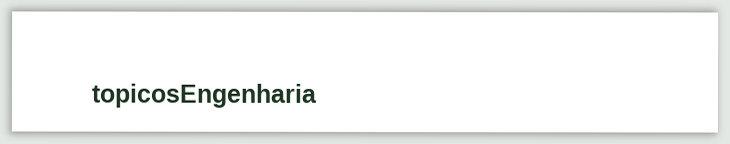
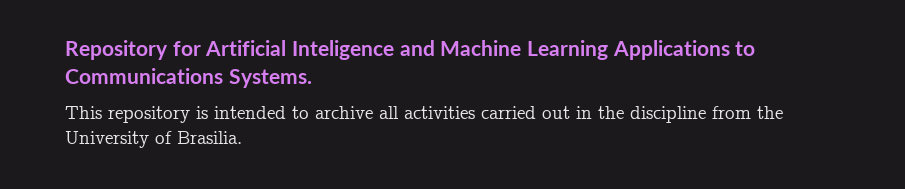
[91,83,317,108] topicosEngenharia -> [65,40,756,60] [65,68,312,88] [65,106,783,123] [65,131,242,148] Repository for Artificial Inteligence and Machine Learning Applications to Communications Systems. // This repository is intended to archive all activities carried out in the discipline from the University of Brasilia.

